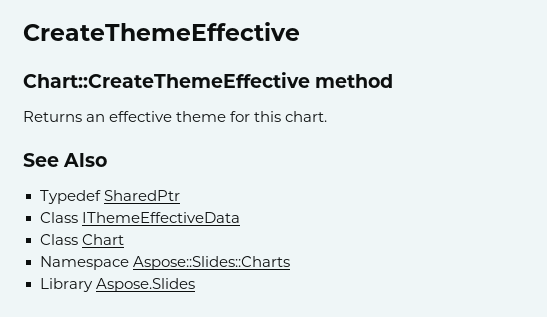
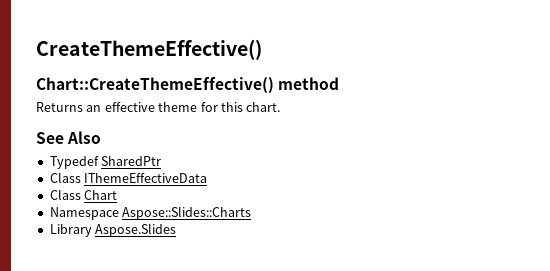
[23,22,300,41] [23,72,310,88] CreateThemeEffective // Chart::CreateThemeEffective -> [36,39,262,60] [36,77,274,94] CreateThemeEffective() // Chart::CreateThemeEffective()

